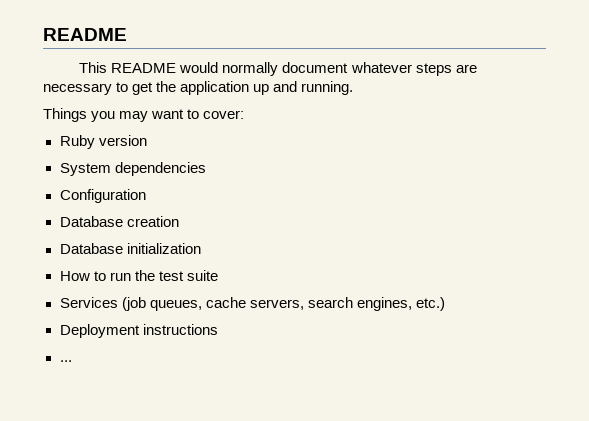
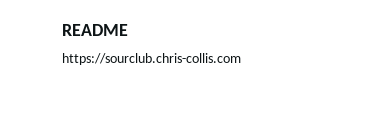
[79,62,477,76] [43,81,354,95] [43,108,245,122] [59,135,147,149] [59,162,206,176] [59,189,146,203] [59,216,179,227] [59,243,201,254] [59,270,218,281] [59,297,445,311] [59,324,218,338] [59,360,72,362] This README would normally document whatever steps are necessary to get the application up and running. // Things you may want to cover: // Ruby version // System dependencies // Configuration // Database creation // Database initialization // How to run the test suite // Services (job queues, cache servers, search engines, etc.) // Deployment instructions // ... -> [62,53,241,65] https://sourclub.chris-collis.com

